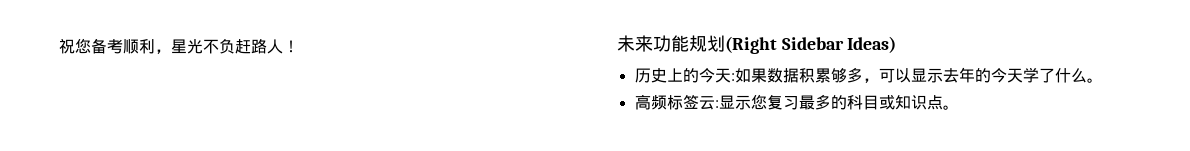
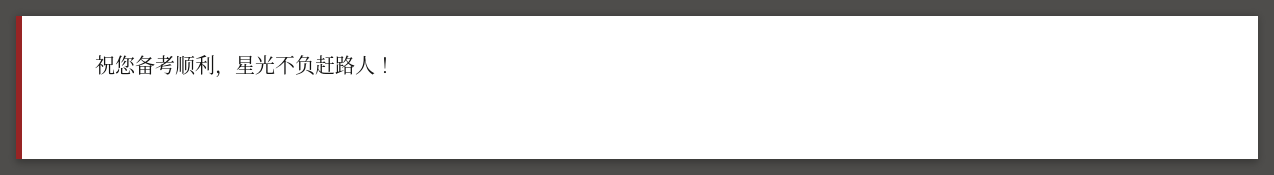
[617,35,897,54] [634,67,1103,83] [634,94,959,110] // 未来功能规划(Right Sidebar Ideas) // 历史上的今天:如果数据积累够多，可以显示去年的今天学了什么。 // 高频标签云:显示您复习最多的科目或知识点。 -> (395, 65) none

